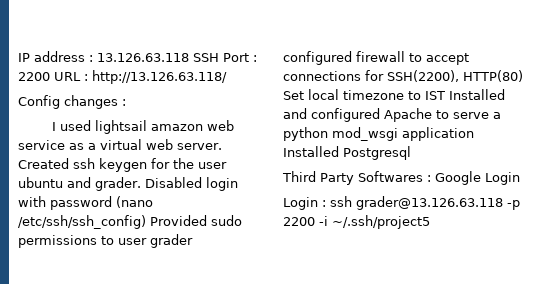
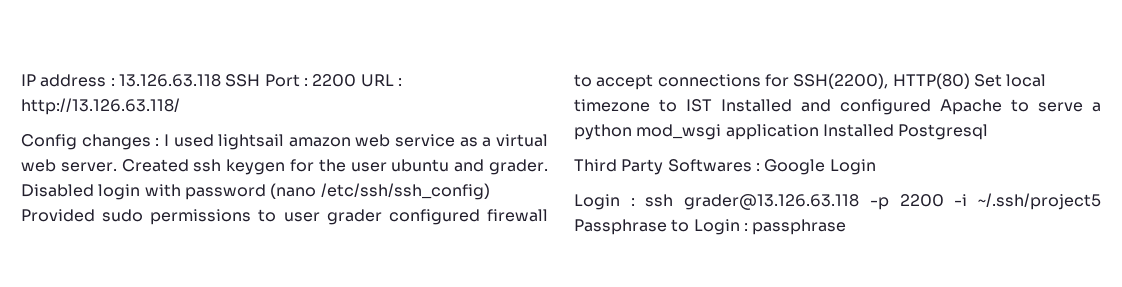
(126, 102) // -> (160, 142) none
(430, 222) none -> [574,219,847,235] Passphrase to Login : passphrase

